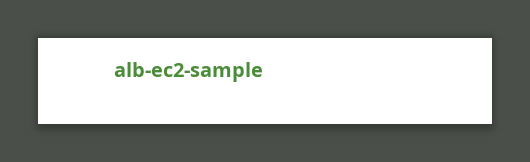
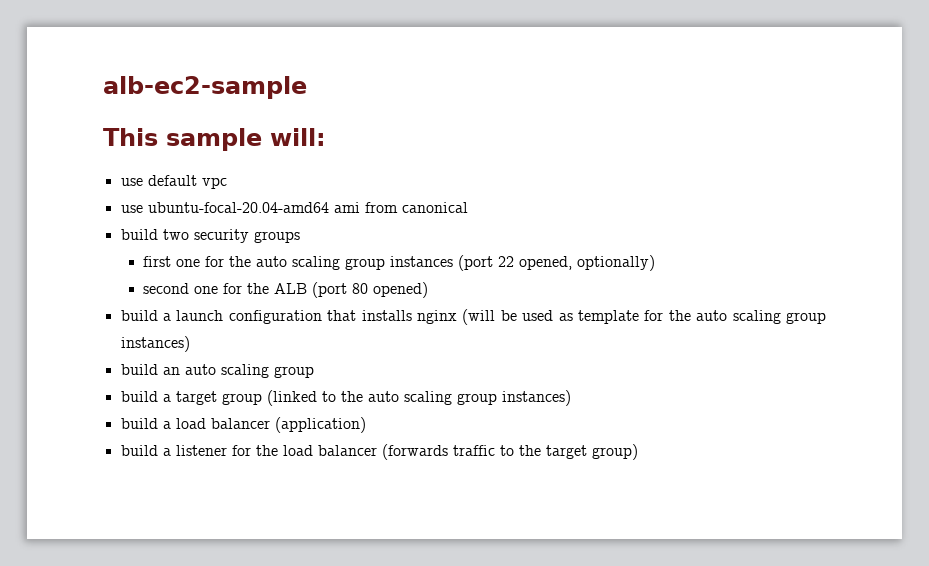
(263, 72) none -> [103,128,326,151] [120,175,227,189] [120,202,468,213] [120,229,300,243] [143,255,656,271] [143,282,429,298] [120,309,826,325] [120,336,190,352] [120,364,314,378] [120,390,571,406] [120,417,366,433] [120,444,638,460] // This sample will: // use default vpc // use ubuntu-focal-20.04-amd64 ami from canonical // build two security groups // first one for the auto scaling group instances (port 22 opened, optionally) // second one for the ALB (port 80 opened) // build a launch configuration that installs nginx (will be used as template for the auto scaling group instances) // build an auto scaling group // build a target group (linked to the auto scaling group instances) // build a load balancer (application) // build a listener for the load balancer (forwards traffic to the target group)

